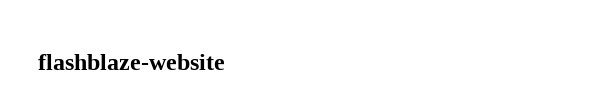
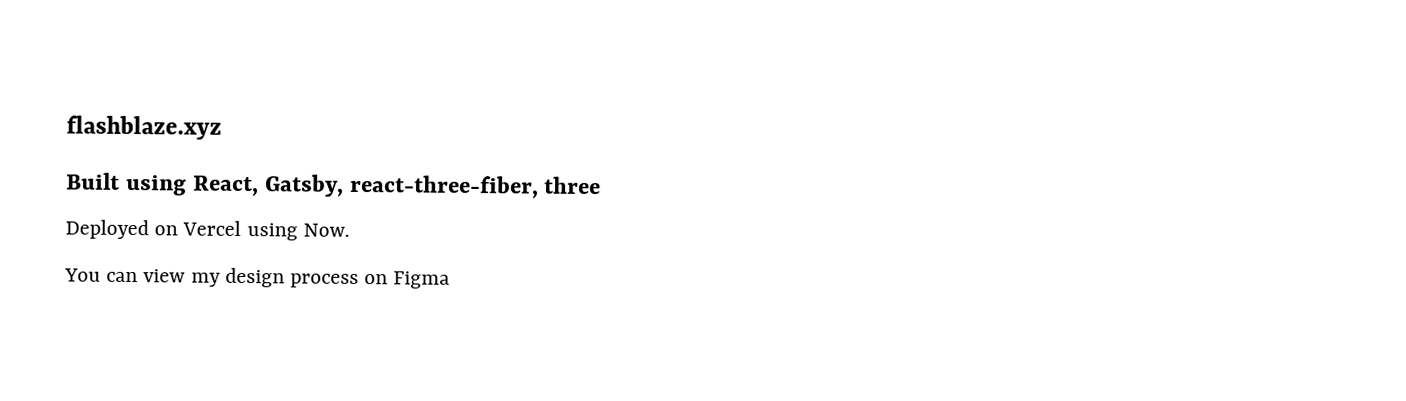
[38,54,225,70] flashblaze-website -> [66,115,222,140] [66,172,602,199] [65,219,350,241] [64,267,451,289] flashblaze.xyz // Built using React, Gatsby, react-three-fiber, three // Deployed on Vercel using Now. // You can view my design process on Figma

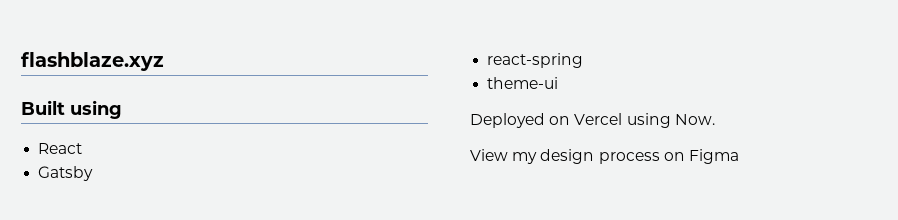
[192,174,602,199] React, Gatsby, react-three-fiber, three -> [38,143,83,154] [38,166,94,181] [487,53,584,68] [487,77,559,89] // React // Gatsby // react-spring // theme-ui
[64,268,186,283] You can view -> [470,149,508,161] View

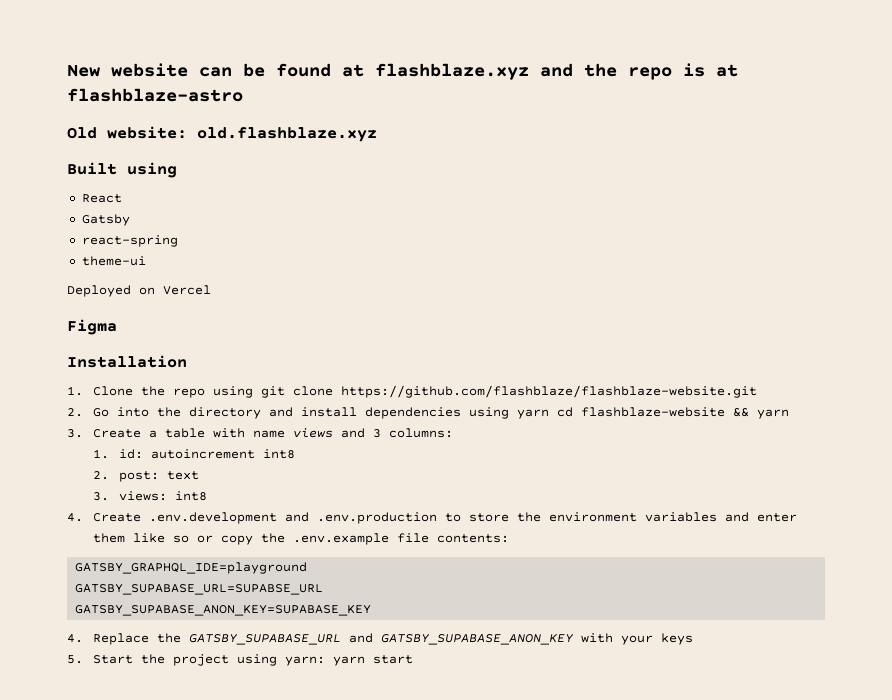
[21,52,164,71] flashblaze.xyz -> [67,63,738,80] [67,88,243,102] [67,126,377,142] New website can be found at flashblaze.xyz and the repo is at flashblaze-astro // Old website: old.flashblaze.xyz
[626,113,715,128] [470,149,739,164] using Now. // View my design process on Figma -> [67,319,117,335] [67,355,187,368] [67,385,758,398] [67,407,790,419] [67,428,454,438] [93,449,296,459] [93,471,200,482] [93,491,208,501] [67,512,798,524] [93,533,510,545] [75,562,308,574] [75,584,324,595] [75,604,372,616] [67,633,694,645] [67,654,414,666] // Figma // Installation // 1. Clone the repo using git clone https://github.com/flashblaze/flashblaze-website.git // 2. Go into the directory and install dependencies using yarn cd flashblaze-website && yarn // 3. Create a table with name views and 3 columns: // 1. id: autoincrement int8 // 2. post: text // 3. views: int8 // 4. Create .env.development and .env.production to store the environment variables and enter them like so or copy the .env.example file contents: // GATSBY_GRAPHQL_IDE=playground // GATSBY_SUPABASE_URL=SUPABSE_URL // GATSBY_SUPABASE_ANON_KEY=SUPABASE_KEY // 4. Replace the GATSBY_SUPABASE_URL and GATSBY_SUPABASE_ANON_KEY with your keys // 5. Start the project using yarn: yarn start

